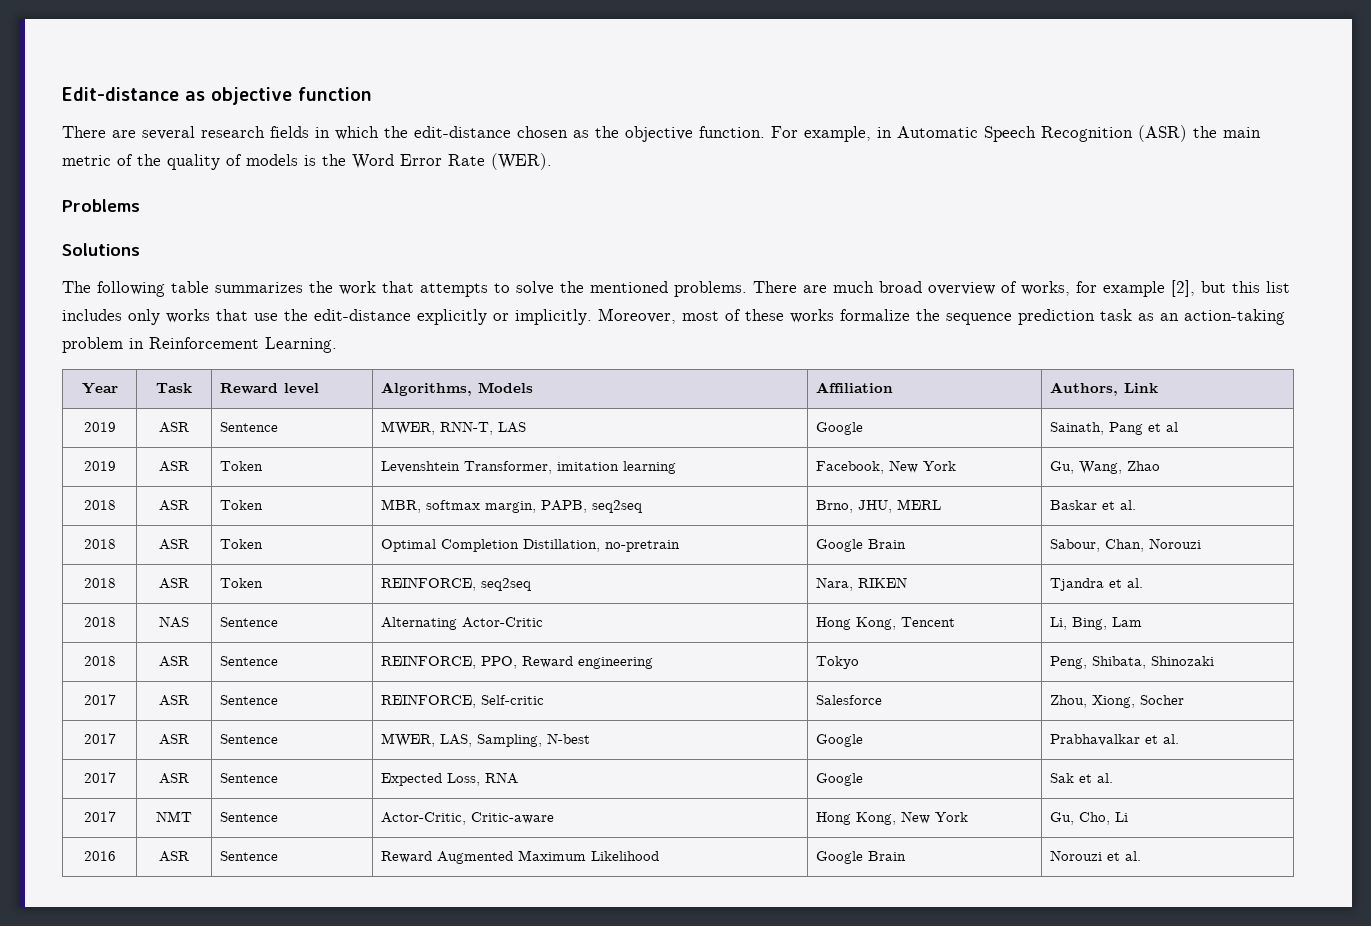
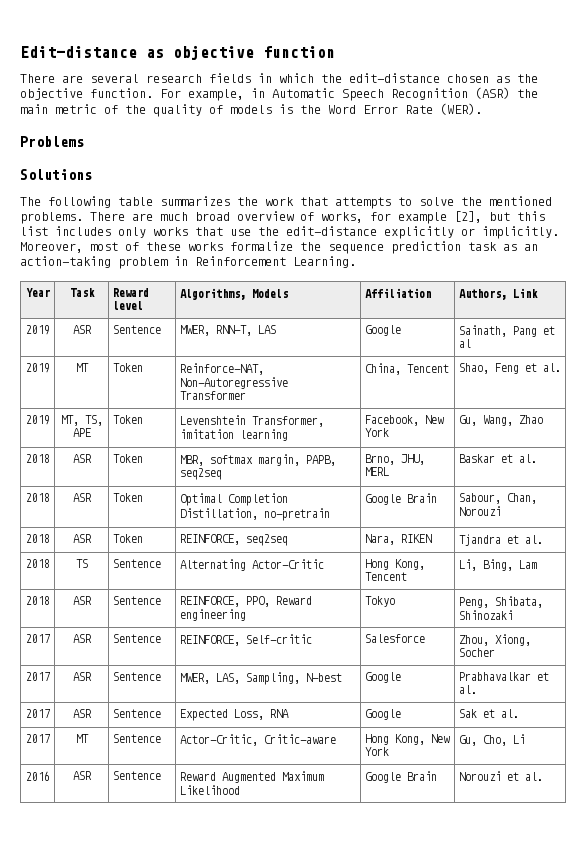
[159,461,189,472] ASR -> [75,363,89,372] [112,363,143,372] [179,363,264,375] [179,377,288,389] [179,391,246,400] [364,363,449,375] [458,363,561,374] [25,415,50,425] [60,415,103,426] [72,428,91,437] MT | Token | Reinforce-NAT, Non-Autoregressive Transformer | China, Tencent | Shao, Feng et al. // 2019 | MT, TS, APE
[159,616,189,628] NAS -> [75,559,88,568] TS
[156,811,192,822] NMT -> [75,734,89,743] MT

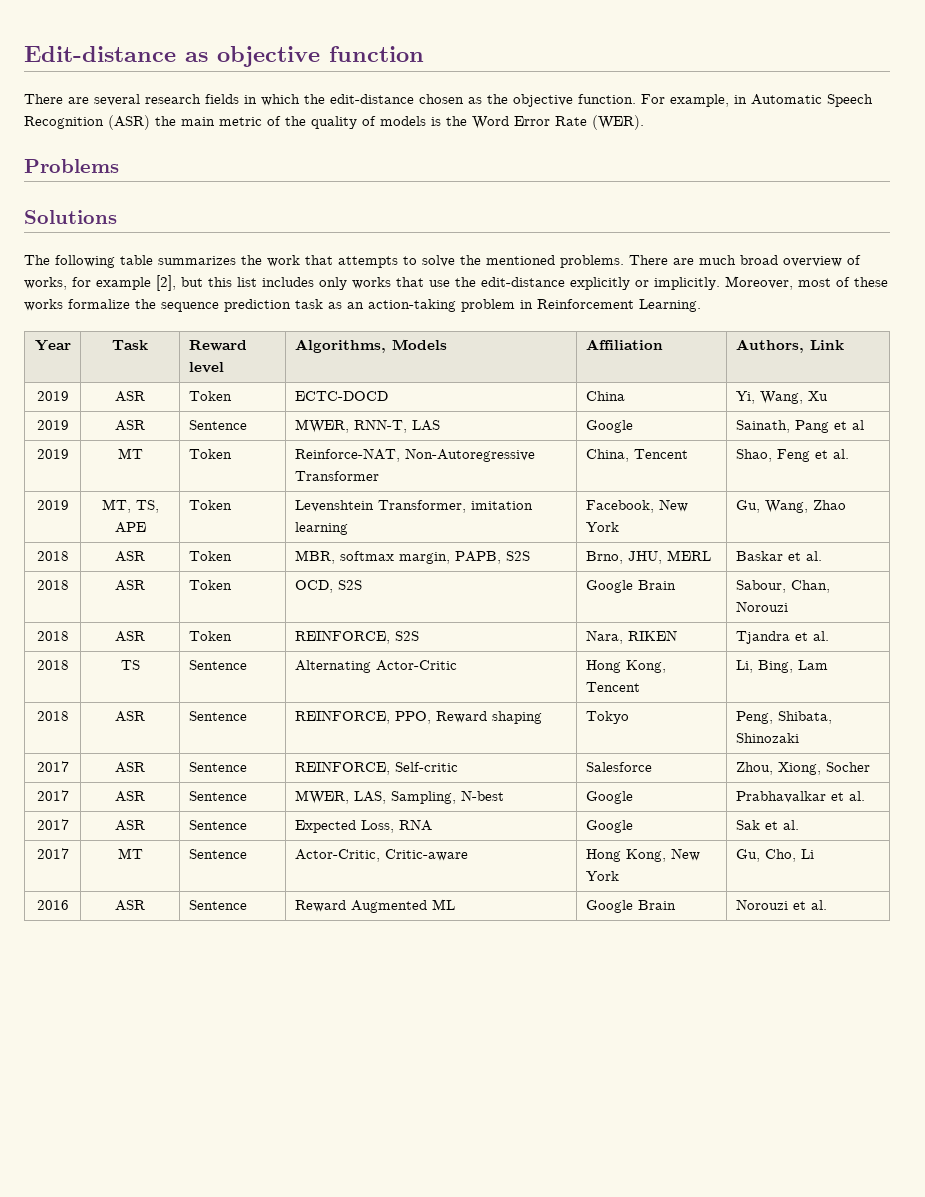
(538, 293) none -> [36,391,69,401] [115,391,145,402] [188,391,232,401] [294,391,388,401] [585,391,625,401] [735,391,828,404] // 2019 | ASR | Token | ECTC-DOCD | China | Yi, Wang, Xu
[179,468,222,480] seq2seq -> [505,551,530,561] S2S
[179,493,288,506] [179,508,330,521] Optimal Completion Distillation, no-pretrain -> [294,580,362,593] OCD, S2S
[245,534,288,546] seq2seq -> [394,631,419,641] S2S
[179,609,246,621] engineering -> [491,711,542,724] shaping
[281,771,324,781] [179,785,240,795] Maximum Likelihood -> [431,899,455,910] ML

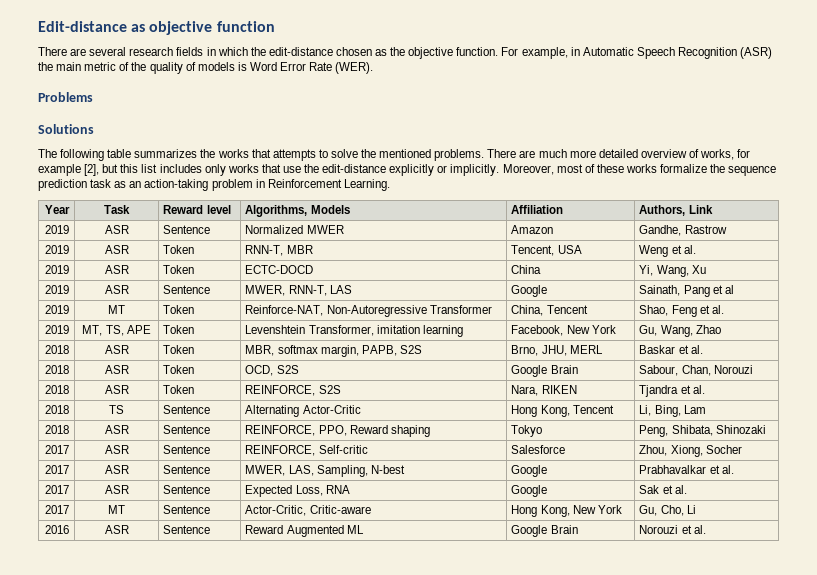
[446,116,467,126] the -> (247, 66) none
[267,255,300,267] work -> [217,149,249,158] works
[740,255,778,265] broad -> [569,149,638,158] more detailed
(844, 345) none -> [44,225,69,234] [104,225,129,234] [163,225,211,234] [245,225,344,234] [511,225,554,234] [639,225,727,236] [44,245,69,254] [104,245,129,254] [163,245,195,254] [245,245,313,256] [511,245,582,256] [639,245,696,257] // 2019 | ASR | Sentence | Normalized MWER | Amazon | Gandhe, Rastrow // 2019 | ASR | Token | RNN-T, MBR | Tencent, USA | Weng et al.

